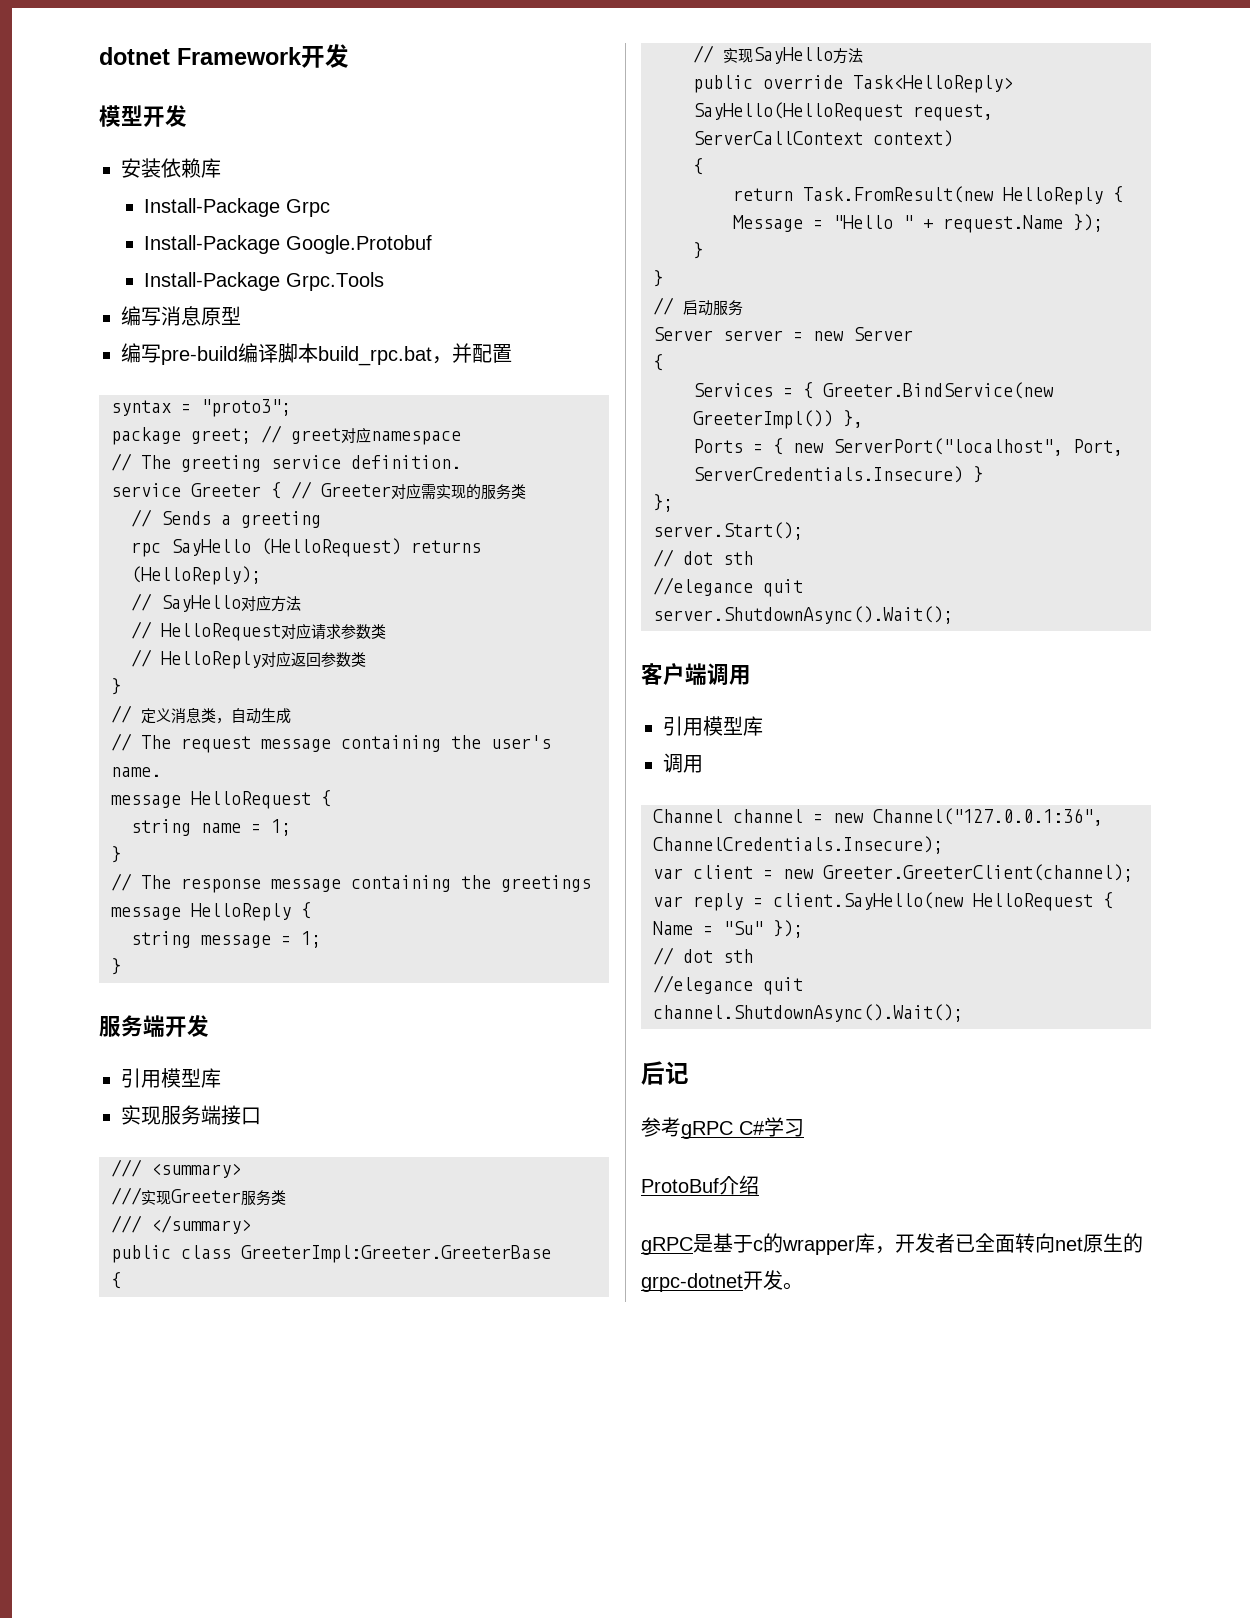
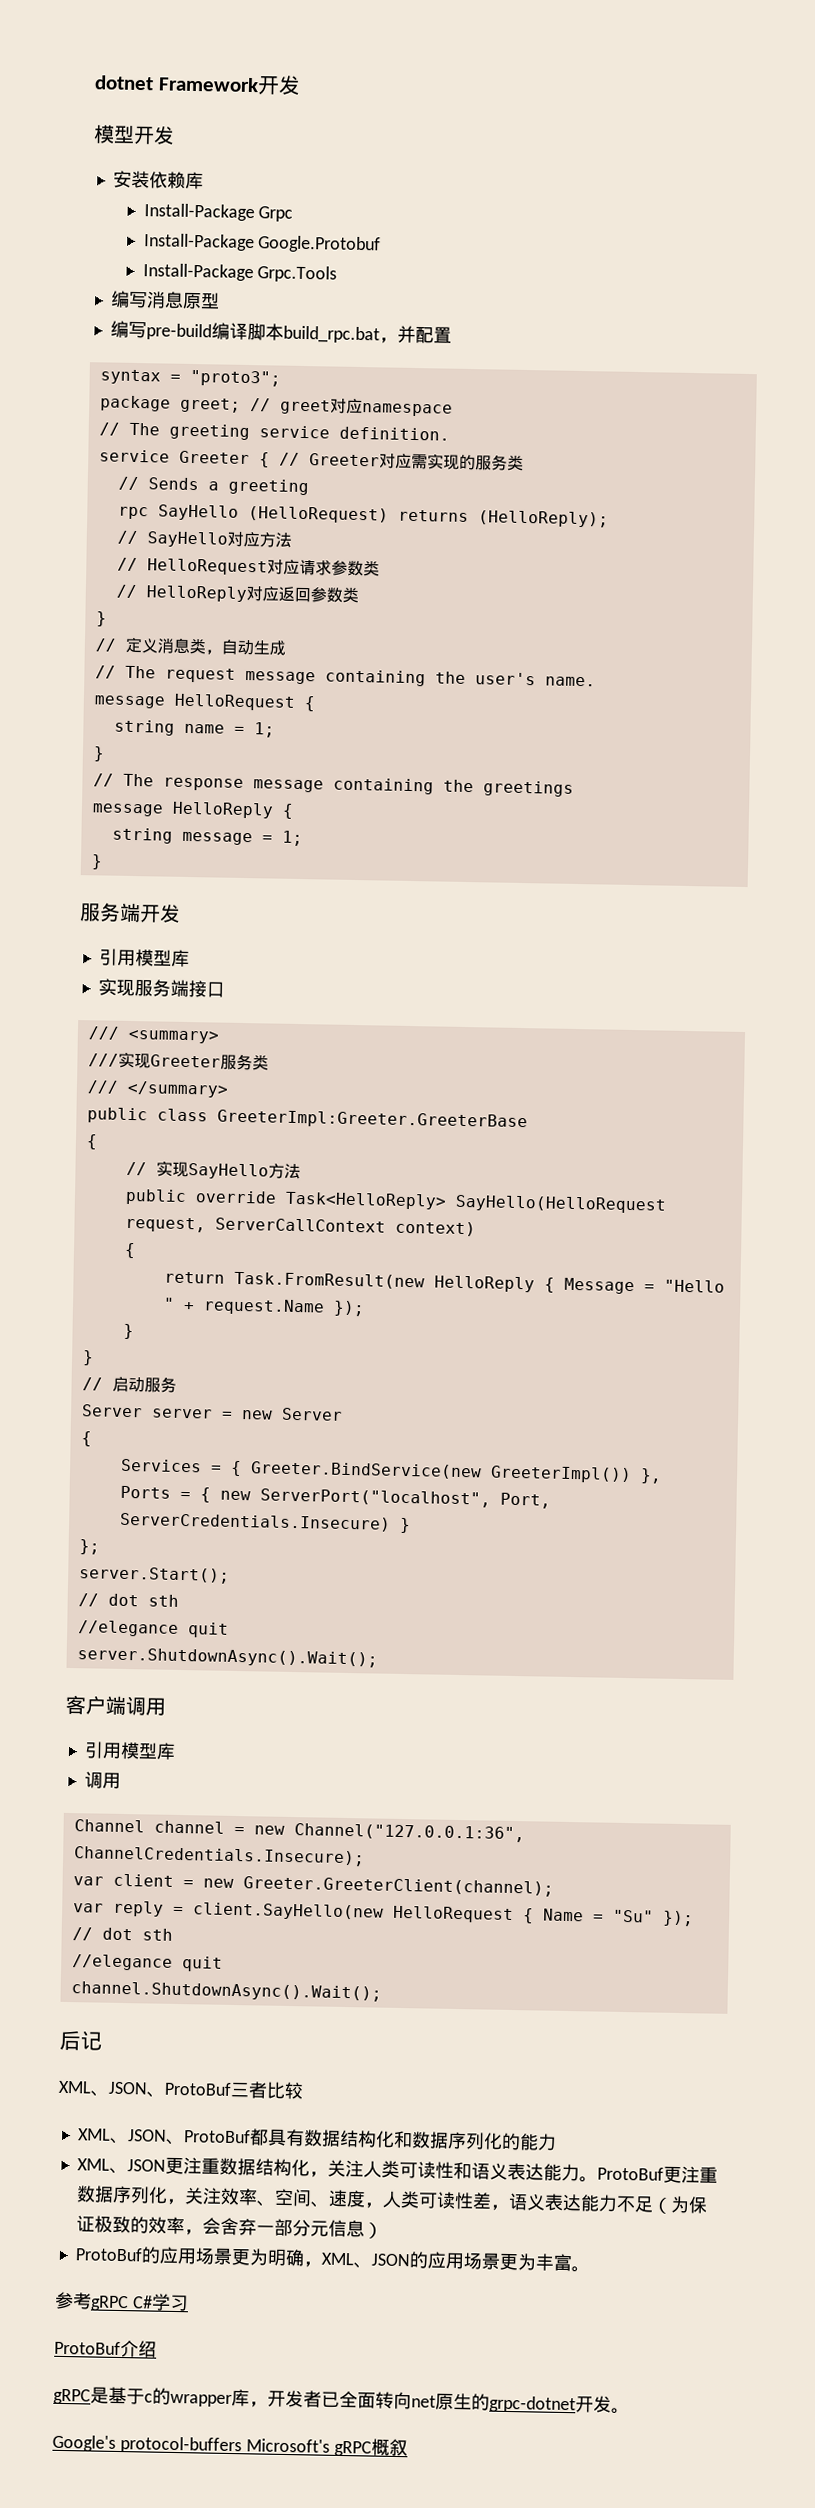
(689, 1073) none -> [58,2080,304,2100] [77,2128,557,2151] [76,2157,718,2184] [75,2185,708,2214] [75,2215,383,2239] [74,2246,590,2273] // XML、JSON、ProtoBuf三者比较 // XML、JSON、ProtoBuf都具有数据结构化和数据序列化的能力 // XML、JSON更注重数据结构化，关注人类可读性和语义表达能力。ProtoBuf更注重数据序列化，关注效率、空间、速度，人类可读性差，语义表达能力不足（为保证极致的效率，会舍弃一部分元信息） // ProtoBuf的应用场景更为明确，XML、JSON的应用场景更为丰富。
(803, 1286) none -> [52,2434,408,2457] // Google's protocol-buffers Microsoft's gRPC概叙

